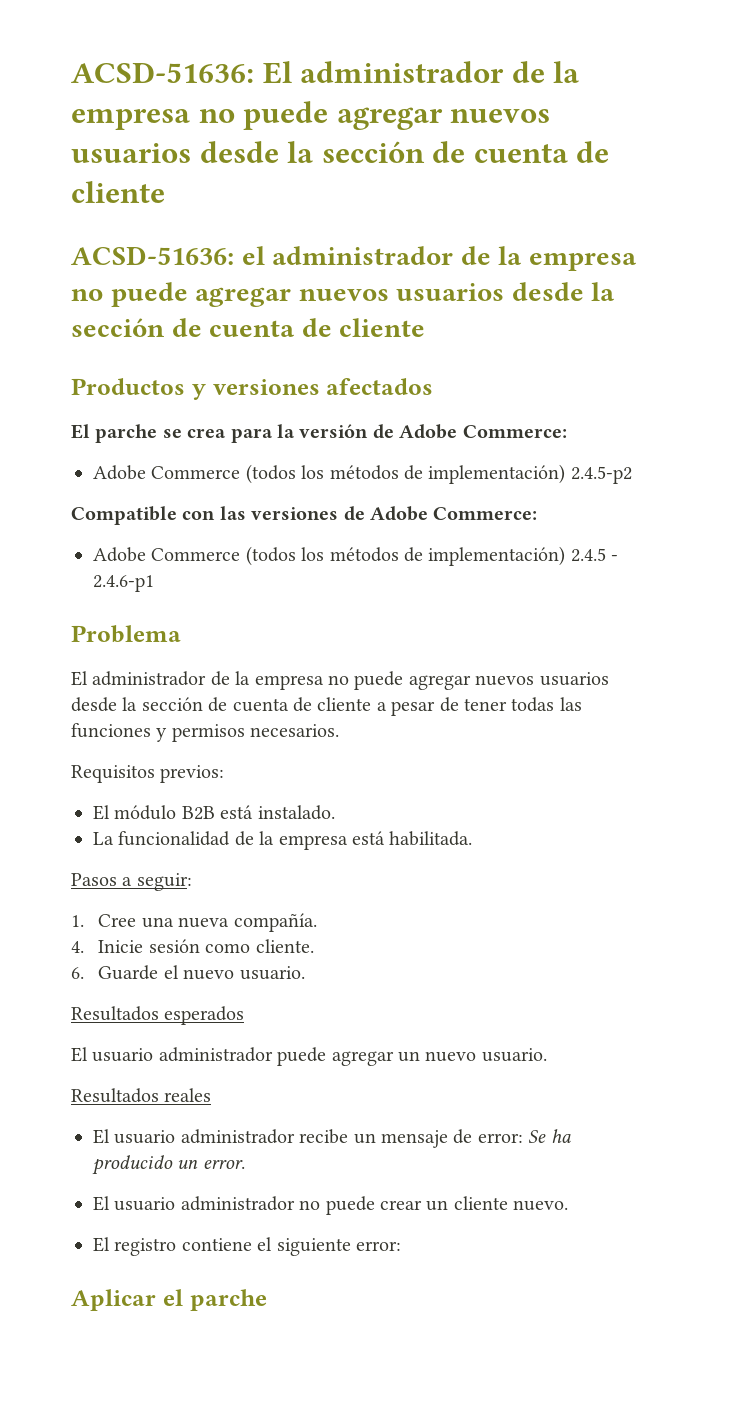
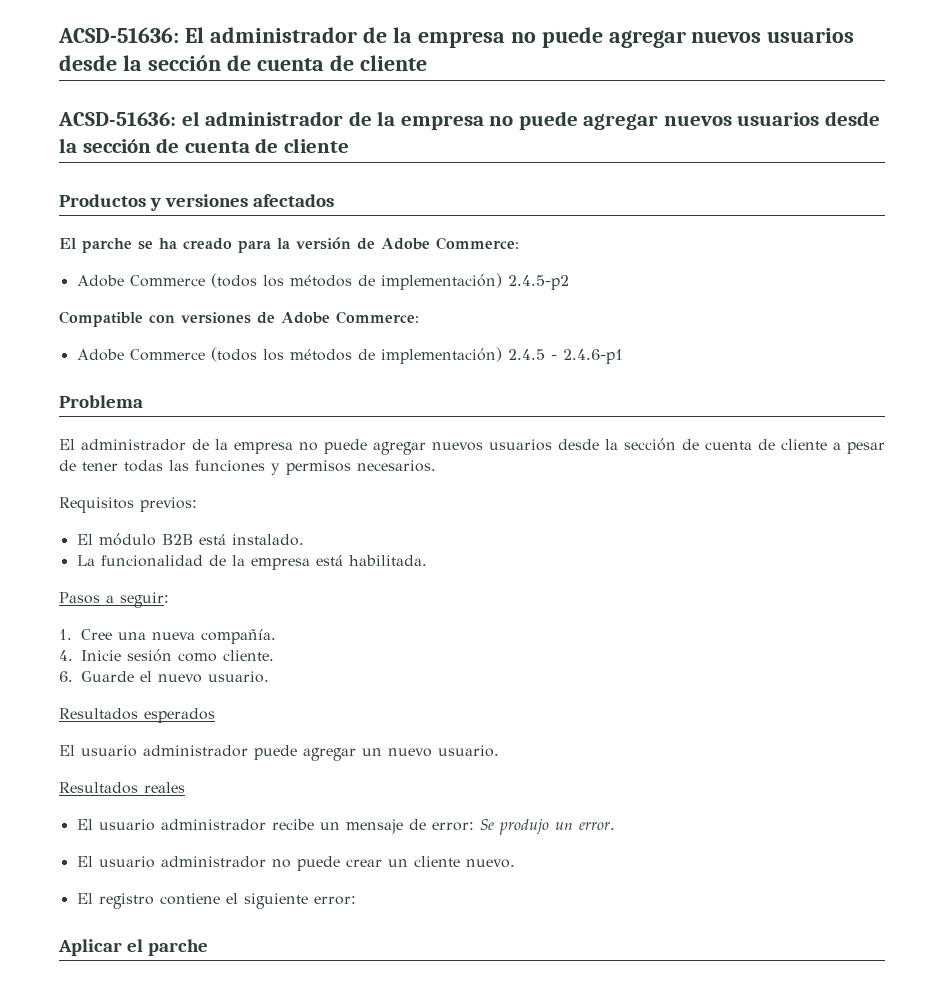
[187,428,227,438] crea -> [159,238,232,250] ha creado
[219,506,246,520] las -> (175, 319) none
[550,1129,571,1143] [92,1155,173,1175] ha producido -> [498,819,549,835] produjo

